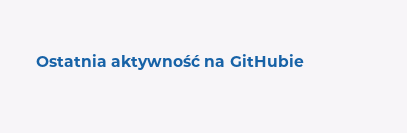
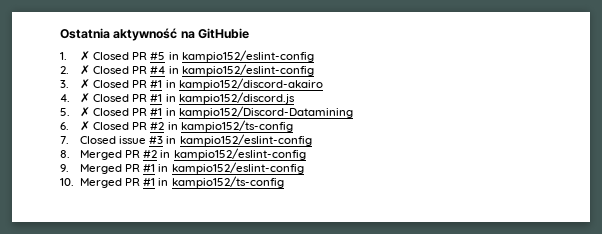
(304, 60) none -> [60,50,314,62] [60,64,314,76] [60,78,323,90] [60,92,295,104] [60,106,353,118] [60,120,293,132] [60,134,312,146] [60,148,306,160] [60,162,304,174] [60,176,284,188] // 1. ✗ Closed PR #5 in kampio152/eslint-config // 2. ✗ Closed PR #4 in kampio152/eslint-config // 3. ✗ Closed PR #1 in kampio152/discord-akairo // 4. ✗ Closed PR #1 in kampio152/discord.js // 5. ✗ Closed PR #1 in kampio152/Discord-Datamining // 6. ✗ Closed PR #2 in kampio152/ts-config // 7. Closed issue #3 in kampio152/eslint-config // 8. Merged PR #2 in kampio152/eslint-config // 9. Merged PR #1 in kampio152/eslint-config // 10. Merged PR #1 in kampio152/ts-config

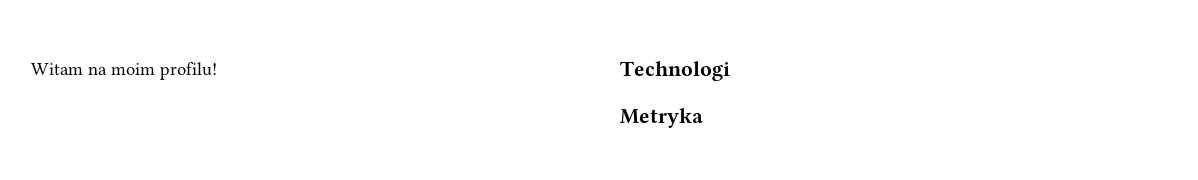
[60,28,250,41] [60,50,314,62] [60,64,314,76] [60,78,323,90] [60,92,295,104] [60,106,353,118] [60,120,293,132] [60,134,312,146] [60,148,306,160] [60,162,304,174] [60,176,284,188] Ostatnia aktywność na GitHubie // 1. ✗ Closed PR #5 in kampio152/eslint-config // 2. ✗ Closed PR #4 in kampio152/eslint-config // 3. ✗ Closed PR #1 in kampio152/discord-akairo // 4. ✗ Closed PR #1 in kampio152/discord.js // 5. ✗ Closed PR #1 in kampio152/Discord-Datamining // 6. ✗ Closed PR #2 in kampio152/ts-config // 7. Closed issue #3 in kampio152/eslint-config // 8. Merged PR #2 in kampio152/eslint-config // 9. Merged PR #1 in kampio152/eslint-config // 10. Merged PR #1 in kampio152/ts-config -> [31,62,217,80] [620,61,730,81] [620,108,703,128] Witam na moim profilu! // Technologi // Metryka

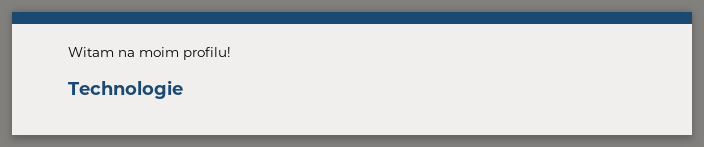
[620,61,730,81] [620,108,703,128] Technologi // Metryka -> [68,80,183,99] Technologie

